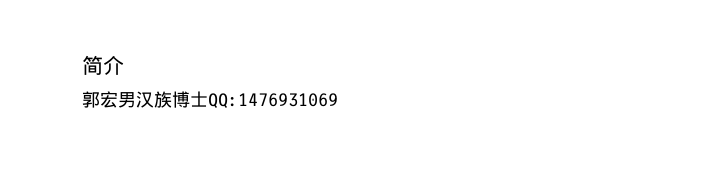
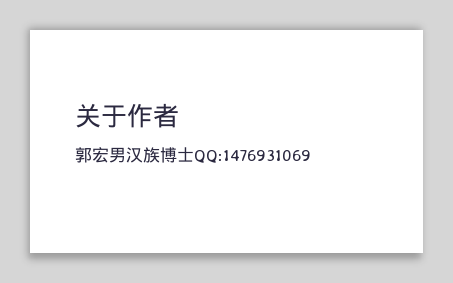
[82,55,124,75] 简介 -> [75,103,179,128] 关于作者

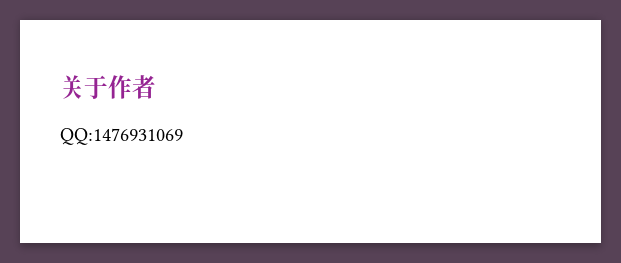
[75,147,194,163] 郭宏男汉族博士 -> (156, 87) none

